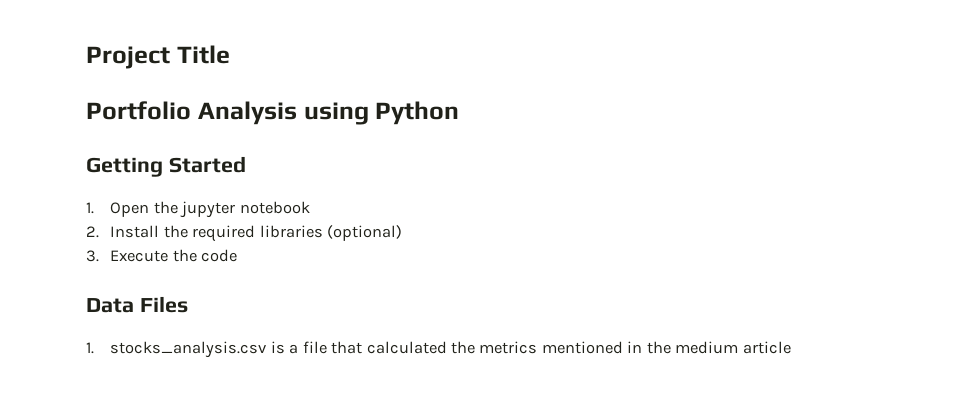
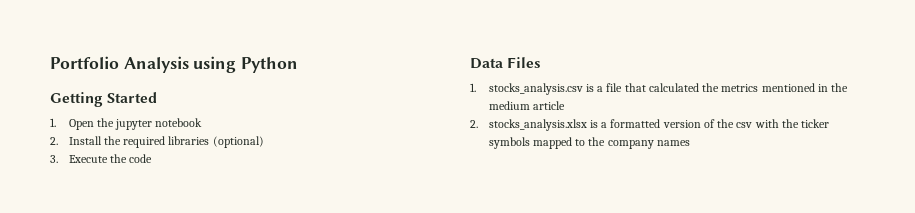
[86,45,230,69] Project Title // -> (50, 62) none
(791, 347) none -> [470,119,830,131] [488,137,690,149] // 2. stocks_analysis.xlsx is a formatted version of the csv with the ticker symbols mapped to the company names

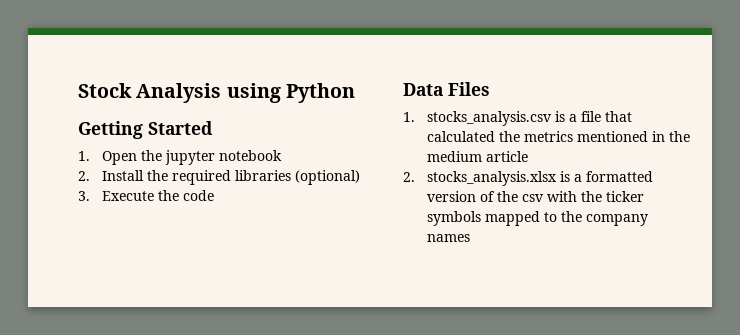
[50,56,119,69] Portfolio -> [78,83,132,98] Stock

